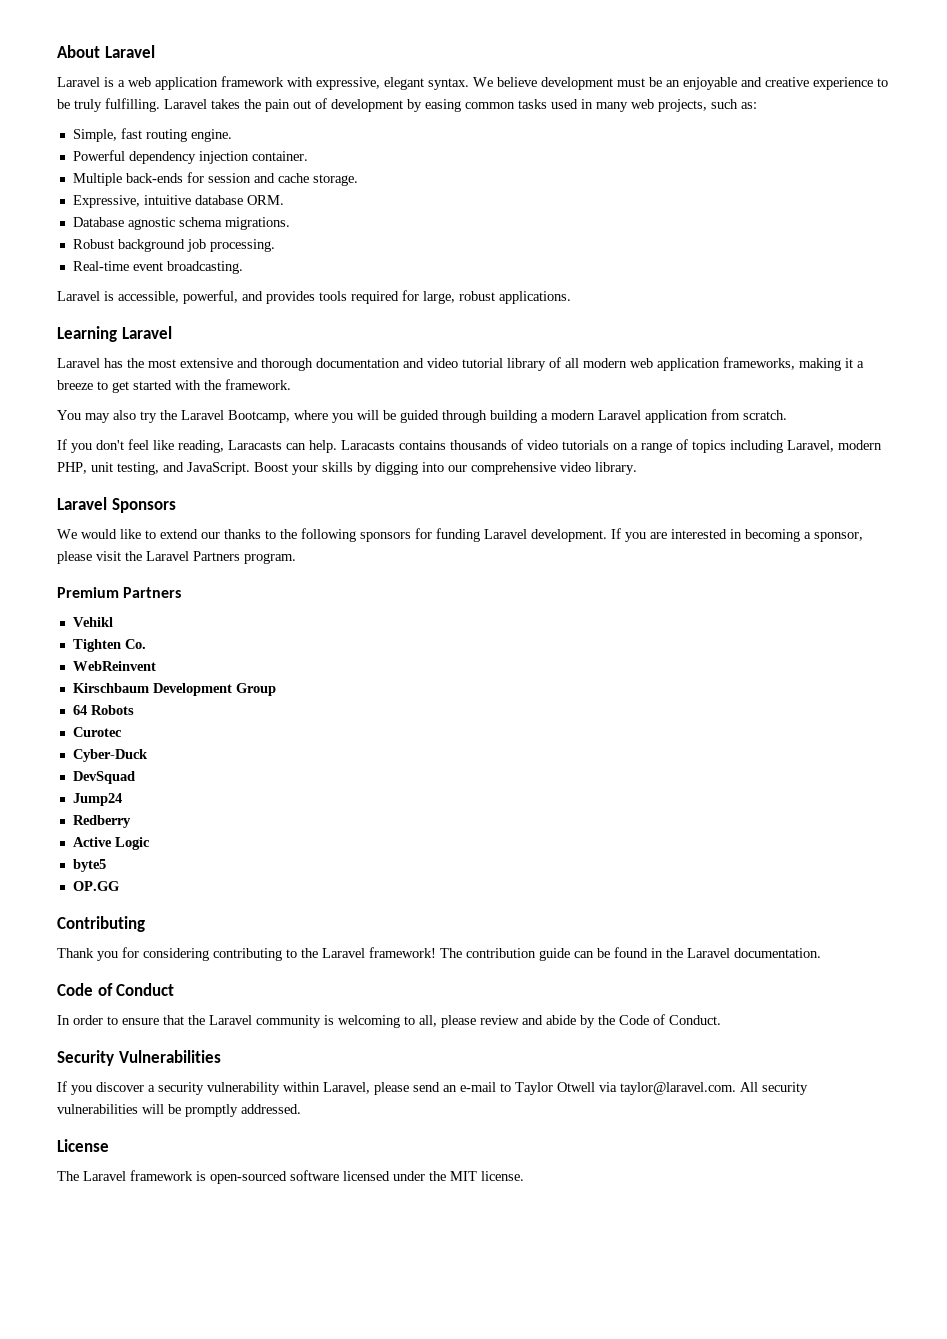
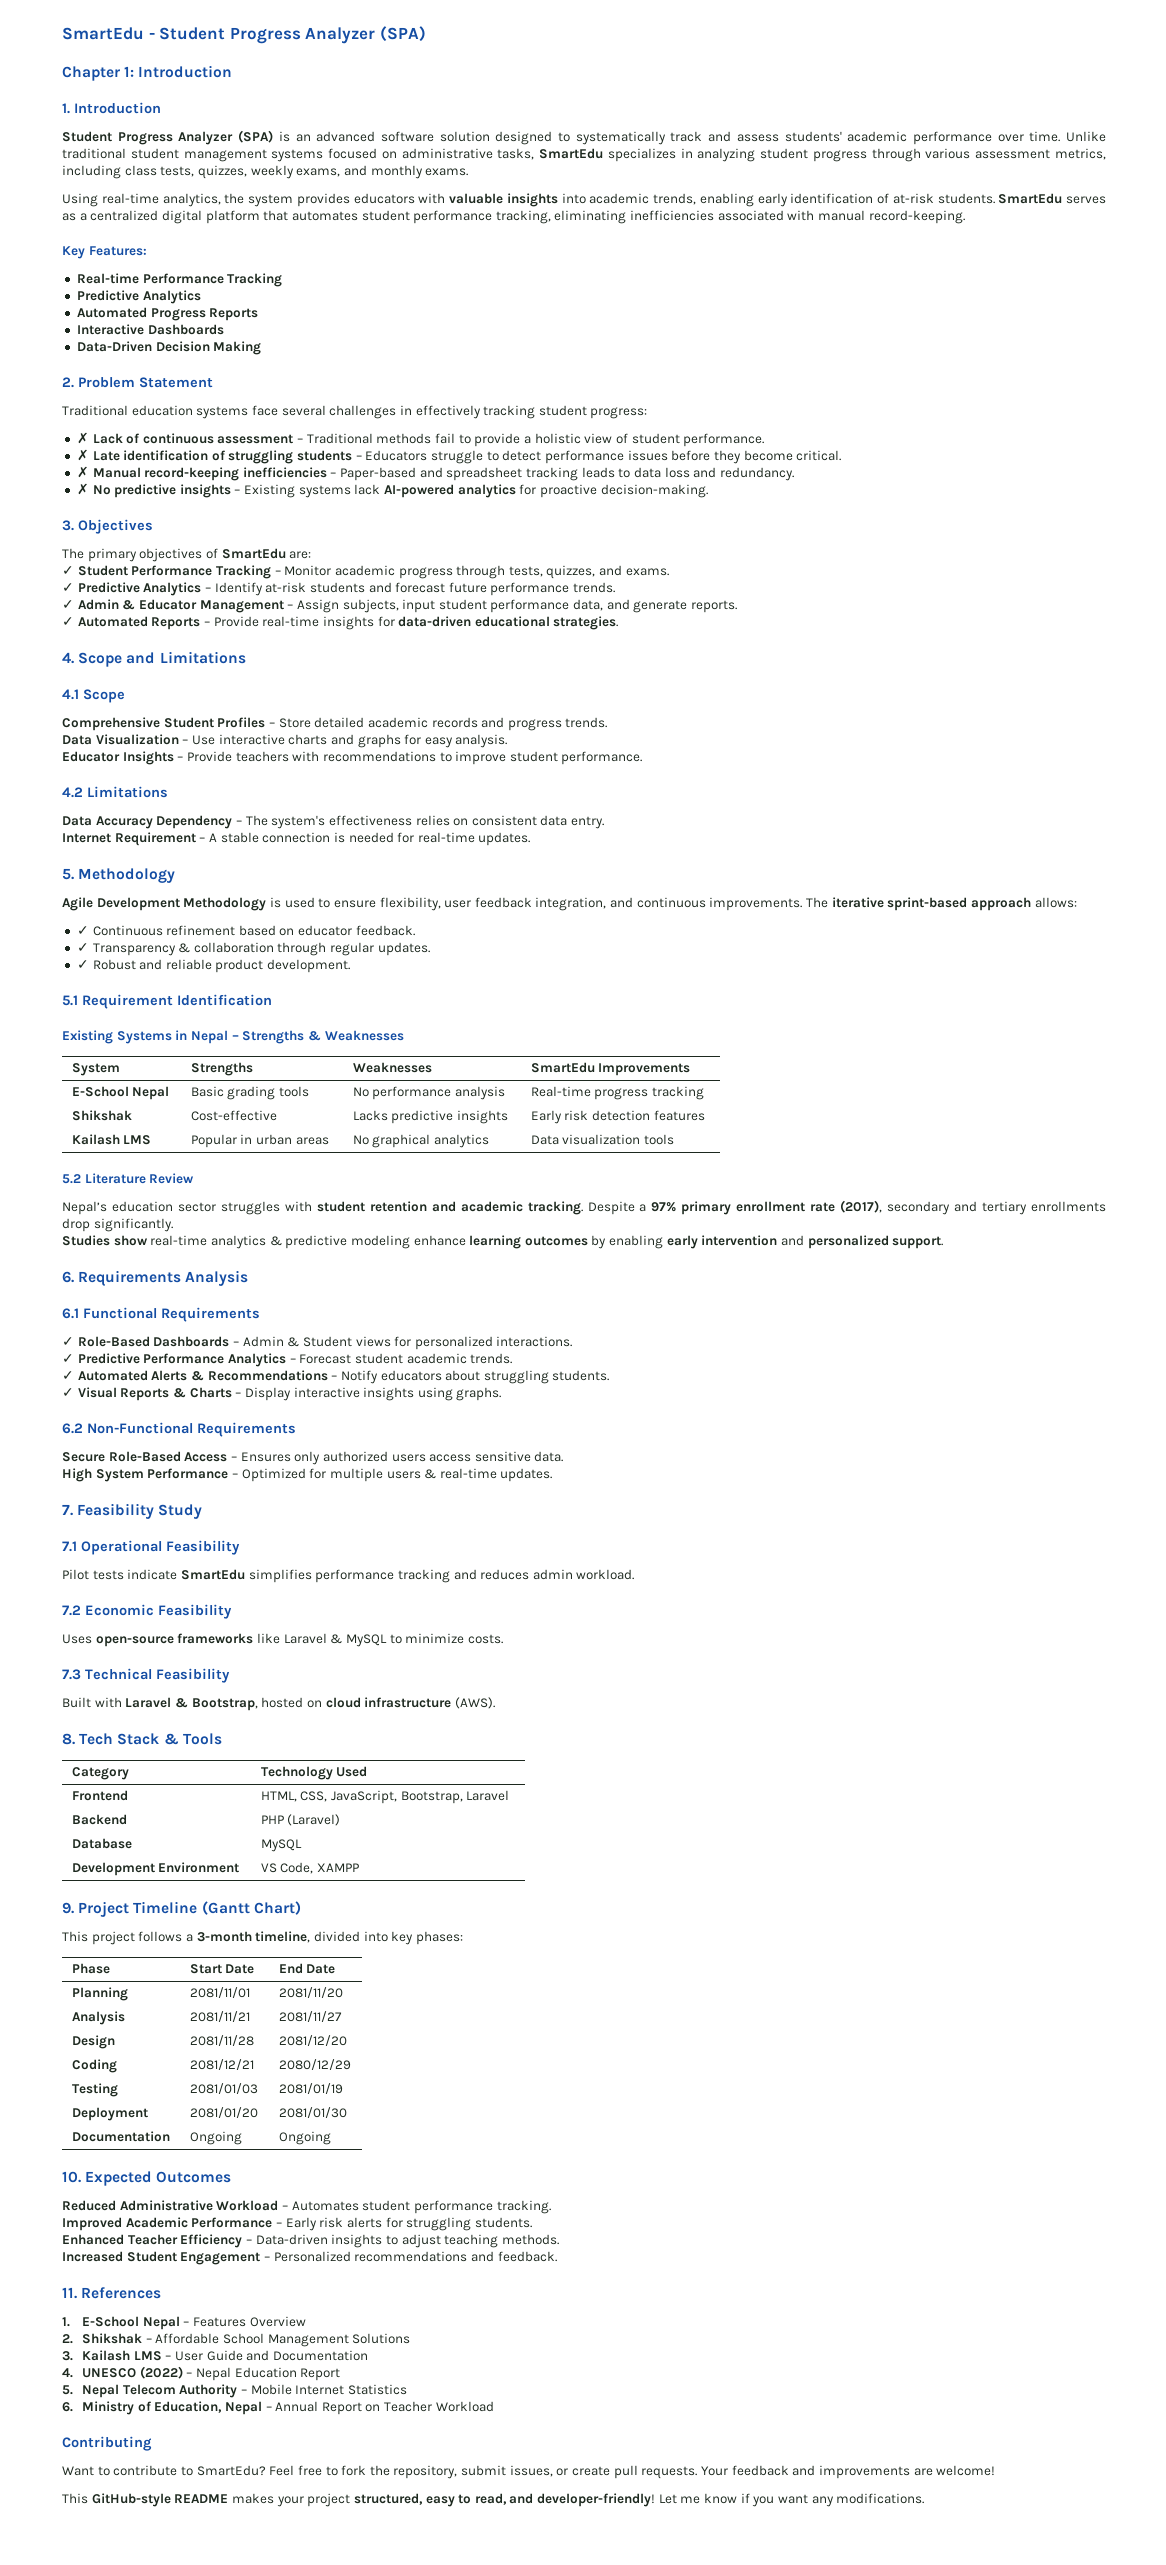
[57,45,155,58] [57,76,888,90] [57,98,757,112] [72,128,232,142] [72,150,308,164] [72,172,358,186] [72,195,284,208] [72,217,290,230] [72,239,275,252] [72,261,243,274] [57,290,571,304] [57,326,172,342] [57,357,864,371] [57,379,291,393] [57,409,787,423] [57,439,882,453] [57,462,637,475] [57,497,176,513] [57,528,863,542] [57,551,296,564] [57,587,182,598] [72,617,113,627] [72,639,146,652] [72,661,156,671] [72,683,276,696] [72,705,134,715] [72,727,122,737] [72,749,148,762] [72,771,135,784] [72,793,122,806] [72,815,131,828] [72,837,150,850] [72,859,106,872] [72,881,119,891] [57,916,145,932] [57,947,821,961] [57,983,175,996] [57,1014,721,1028] [57,1050,221,1066] [57,1081,808,1095] [57,1104,301,1117] [57,1139,109,1152] [57,1170,524,1184] About Laravel // Laravel is a web application framework with expressive, elegant syntax. We believe development must be an enjoyable and creative experience to be truly fulfilling. Laravel takes the pain out of development by easing common tasks used in many web projects, such as: // Simple, fast routing engine. // Powerful dependency injection container. // Multiple back-ends for session and cache storage. // Expressive, intuitive database ORM. // Database agnostic schema migrations. // Robust background job processing. // Real-time event broadcasting. // Laravel is accessible, powerful, and provides tools required for large, robust applications. // Learning Laravel // Laravel has the most extensive and thorough documentation and video tutorial library of all modern web application frameworks, making it a breeze to get started with the framework. // You may also try the Laravel Bootcamp, where you will be guided through building a modern Laravel application from scratch. // If you don't feel like reading, Laracasts can help. Laracasts contains thousands of video tutorials on a range of topics including Laravel, modern PHP, unit testing, and JavaScript. Boost your skills by digging into our comprehensive video library. // Laravel Sponsors // We would like to extend our thanks to the following sponsors for funding Laravel development. If you are interested in becoming a sponsor, please visit the Laravel Partners program. // Premium Partners // Vehikl // Tighten Co. // WebReinvent // Kirschbaum Development Group // 64 Robots // Curotec // Cyber-Duck // DevSquad // Jump24 // Redberry // Active Logic // byte5 // OP.GG // Contributing // Thank you for considering contributing to the Laravel framework! The contribution guide can be found in the Laravel documentation. // Code of Conduct // In order to ensure that the Laravel community is welcoming to all, please review and abide by the Code of Conduct. // Security Vulnerabilities // If you discover a security vulnerability within Laravel, please send an e-mail to Taylor Otwell via taylor@laravel.com. All security vulnerabilities will be promptly addressed. // License // The Laravel framework is open-sourced software licensed under the MIT license. -> [62,26,426,44] [62,65,233,81] [62,102,161,114] [62,130,1107,145] [62,148,1106,162] [62,165,469,179] [62,193,1106,207] [62,210,965,224] [62,246,147,259] [76,273,283,287] [76,290,201,304] [76,307,259,321] [76,324,224,335] [76,341,262,355] [62,377,213,388] [62,405,648,419] [76,432,765,447] [76,449,842,464] [76,466,794,481] [76,483,708,498] [62,519,153,534] [62,548,312,562] [62,565,669,579] [62,582,616,596] [62,599,738,613] [62,616,619,630] [62,651,246,667] [62,689,125,703] [62,717,608,731] [62,734,508,748] [62,751,643,765] [62,786,168,798] [62,815,605,829] [62,832,531,846] [62,868,176,883] [62,897,1077,911] [76,925,415,936] [76,942,430,956] [76,959,351,973] [62,994,272,1009] [62,1030,404,1044] [71,1063,120,1076] [190,1062,253,1076] [352,1062,432,1073] [530,1062,691,1076] [71,1086,170,1100] [190,1086,310,1100] [352,1086,506,1100] [530,1086,705,1100] [71,1110,132,1121] [190,1110,277,1121] [352,1110,509,1124] [530,1110,705,1124] [71,1134,152,1145] [190,1134,329,1148] [352,1134,490,1148] [530,1134,675,1145] [62,1173,195,1184] [62,1200,1107,1215] [62,1218,173,1232] [62,1235,944,1249] [62,1270,249,1286] [62,1307,260,1322] [62,1336,573,1350] [62,1353,513,1367] [62,1370,610,1384] [62,1387,502,1401] [62,1422,296,1437] [62,1451,564,1465] [62,1468,553,1482] [62,1503,203,1519] [62,1540,240,1555] [62,1569,635,1583] [62,1604,232,1619] [62,1633,503,1647] [62,1668,230,1683] [62,1697,495,1711] [62,1733,222,1745] [71,1767,129,1780] [260,1766,368,1780] [71,1790,128,1801] [260,1790,510,1804] [71,1814,127,1825] [260,1814,341,1826] [71,1838,132,1849] [260,1839,302,1852] [71,1862,240,1876] [260,1862,360,1874] [62,1901,301,1917] [62,1931,463,1945] [71,1963,110,1974] [189,1964,255,1974] [278,1963,336,1974] [71,1987,128,2001] [189,1987,250,1998] [278,1987,343,1998] [71,2011,125,2025] [189,2011,250,2022] [278,2011,342,2022] [71,2035,115,2049] [189,2035,254,2046] [278,2035,347,2046] [71,2059,117,2073] [189,2059,254,2070] [278,2059,351,2070] [71,2083,118,2097] [189,2083,258,2094] [278,2083,343,2094] [71,2107,148,2121] [189,2107,258,2118] [278,2107,347,2118] [71,2131,170,2142] [189,2131,242,2145] [278,2131,331,2145] [62,2171,232,2186] [62,2200,551,2214] [62,2217,532,2231] [62,2234,559,2248] [62,2251,557,2265] [62,2287,162,2299] [62,2316,306,2330] [62,2333,411,2347] [62,2350,368,2361] [62,2366,341,2381] [62,2384,407,2398] [62,2401,494,2415] [62,2436,152,2451] [62,2465,996,2479] [62,2493,925,2507] SmartEdu - Student Progress Analyzer (SPA) // Chapter 1: Introduction // 1. Introduction // Student Progress Analyzer (SPA) is an advanced software solution designed to systematically track and assess students' academic performance over time. Unlike traditional student management systems focused on administrative tasks, SmartEdu specializes in analyzing student progress through various assessment metrics, including class tests, quizzes, weekly exams, and monthly exams. // Using real-time analytics, the system provides educators with valuable insights into academic trends, enabling early identification of at-risk students. SmartEdu serves as a centralized digital platform that automates student performance tracking, eliminating inefficiencies associated with manual record-keeping. // Key Features: // Real-time Performance Tracking // Predictive Analytics // Automated Progress Reports // Interactive Dashboards // Data-Driven Decision Making // 2. Problem Statement // Traditional education systems face several challenges in effectively tracking student progress: // ✗ Lack of continuous assessment – Traditional methods fail to provide a holistic view of student performance. // ✗ Late identification of struggling students – Educators struggle to detect performance issues before they become critical. // ✗ Manual record-keeping inefficiencies – Paper-based and spreadsheet tracking leads to data loss and redundancy. // ✗ No predictive insights – Existing systems lack AI-powered analytics for proactive decision-making. // 3. Objectives // The primary objectives of SmartEdu are: // ✓ Student Performance Tracking – Monitor academic progress through tests, quizzes, and exams. // ✓ Predictive Analytics – Identify at-risk students and forecast future performance trends. // ✓ Admin & Educator Management – Assign subjects, input student performance data, and generate reports. // ✓ Automated Reports – Provide real-time insights for data-driven educational strategies. // 4. Scope and Limitations // 4.1 Scope // Comprehensive Student Profiles – Store detailed academic records and progress trends. // Data Visualization – Use interactive charts and graphs for easy analysis. // Educator Insights – Provide teachers with recommendations to improve student performance. // 4.2 Limitations // Data Accuracy Dependency – The system's effectiveness relies on consistent data entry. // Internet Requirement – A stable connection is needed for real-time updates. // 5. Methodology // Agile Development Methodology is used to ensure flexibility, user feedback integration, and continuous improvements. The iterative sprint-based approach allows: // ✓ Continuous refinement based on educator feedback. // ✓ Transparency & collaboration through regular updates. // ✓ Robust and reliable product development. // 5.1 Requirement Identification // Existing Systems in Nepal – Strengths & Weaknesses // System | Strengths | Weaknesses | SmartEdu Improvements // E-School Nepal | Basic grading tools | No performance analysis | Real-time progress tracking // Shikshak | Cost-effective | Lacks predictive insights | Early risk detection features // Kailash LMS | Popular in urban areas | No graphical analytics | Data visualization tools // 5.2 Literature Review // Nepal’s education sector struggles with student retention and academic tracking. Despite a 97% primary enrollment rate (2017), secondary and tertiary enrollments drop significantly. // Studies show real-time analytics & predictive modeling enhance learning outcomes by enabling early intervention and personalized support. // 6. Requirements Analysis // 6.1 Functional Requirements // ✓ Role-Based Dashboards – Admin & Student views for personalized interactions. // ✓ Predictive Performance Analytics – Forecast student academic trends. // ✓ Automated Alerts & Recommendations – Notify educators about struggling students. // ✓ Visual Reports & Charts – Display interactive insights using graphs. // 6.2 Non-Functional Requirements // Secure Role-Based Access – Ensures only authorized users access sensitive data. // High System Performance – Optimized for multiple users & real-time updates. // 7. Feasibility Study // 7.1 Operational Feasibility // Pilot tests indicate SmartEdu simplifies performance tracking and reduces admin workload. // 7.2 Economic Feasibility // Uses open-source frameworks like Laravel & MySQL to minimize costs. // 7.3 Technical Feasibility // Built with Laravel & Bootstrap, hosted on cloud infrastructure (AWS). // 8. Tech Stack & Tools // Category | Technology Used // Frontend | HTML, CSS, JavaScript, Bootstrap, Laravel // Backend | PHP (Laravel) // Database | MySQL // Development Environment | VS Code, XAMPP // 9. Project Timeline (Gantt Chart) // This project follows a 3-month timeline, divided into key phases: // Phase | Start Date | End Date // Planning | 2081/11/01 | 2081/11/20 // Analysis | 2081/11/21 | 2081/11/27 // Design | 2081/11/28 | 2081/12/20 // Coding | 2081/12/21 | 2080/12/29 // Testing | 2081/01/03 | 2081/01/19 // Deployment | 2081/01/20 | 2081/01/30 // Documentation | Ongoing | Ongoing // 10. Expected Outcomes // Reduced Administrative Workload – Automates student performance tracking. // Improved Academic Performance – Early risk alerts for struggling students. // Enhanced Teacher Efficiency – Data-driven insights to adjust teaching methods. // Increased Student Engagement – Personalized recommendations and feedback. // 11. References // 1. E-School Nepal – Features Overview // 2. Shikshak – Affordable School Management Solutions // 3. Kailash LMS – User Guide and Documentation // 4. UNESCO (2022) – Nepal Education Report // 5. Nepal Telecom Authority – Mobile Internet Statistics // 6. Ministry of Education, Nepal – Annual Report on Teacher Workload // Contributing // Want to contribute to SmartEdu? Feel free to fork the repository, submit issues, or create pull requests. Your feedback and improvements are welcome! // This GitHub-style README makes your project structured, easy to read, and developer-friendly! Let me know if you want any modifications.

